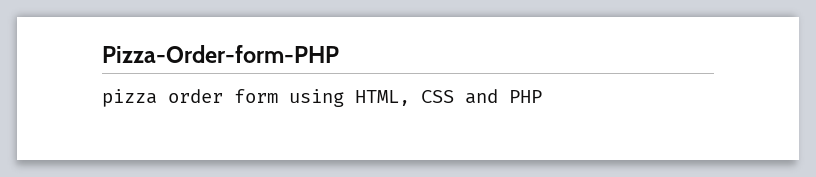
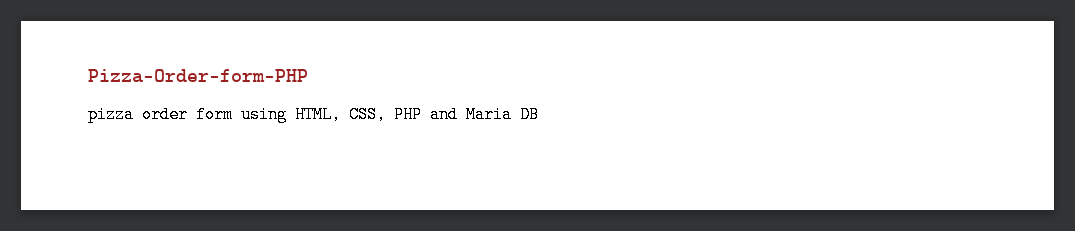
[421,89,542,104] CSS and PHP -> [349,106,539,123] CSS, PHP and Maria DB

